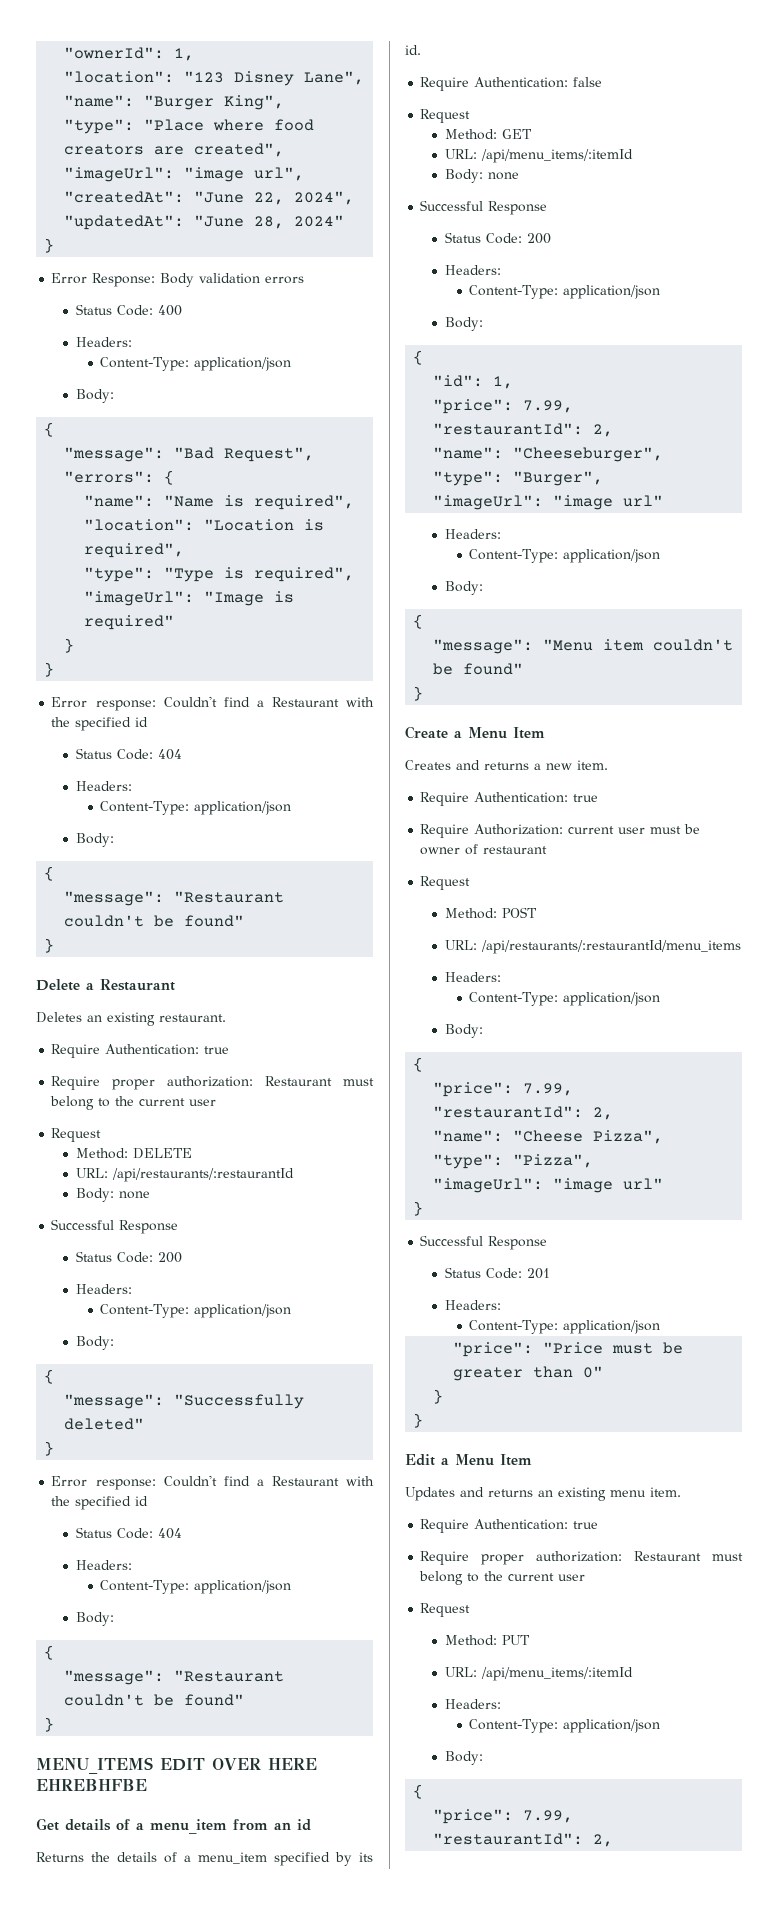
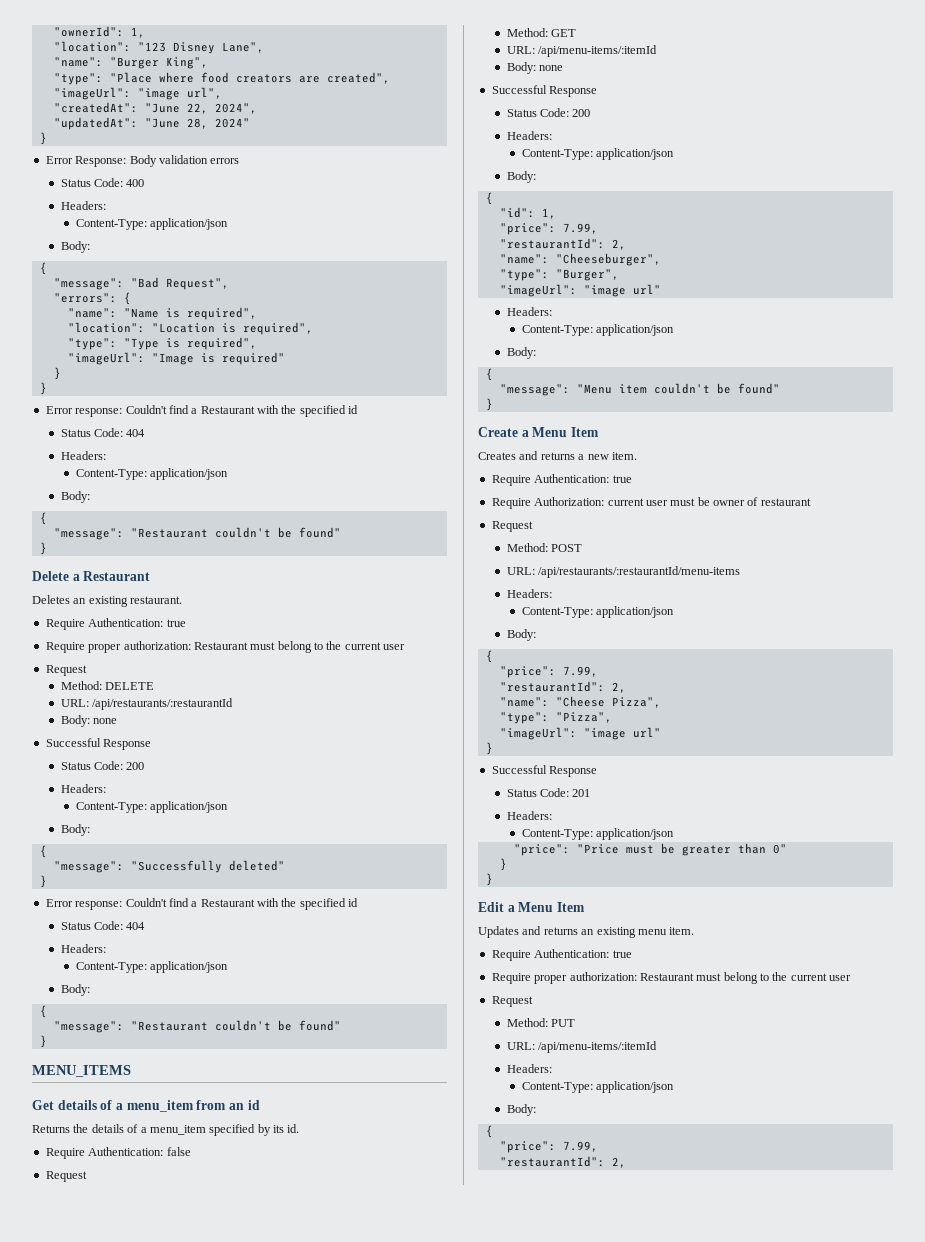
[160,1758,317,1771] [36,1779,147,1791] EDIT OVER HERE EHREBHFBE -> (131, 1071) none
[480,149,633,163] /api/menu_items/:itemId -> [538,45,658,57] /api/menu-items/:itemId
[480,940,741,954] /api/restaurants/:restaurantId/menu_items -> [538,566,741,578] /api/restaurants/:restaurantId/menu-items
[480,1667,633,1681] /api/menu_items/:itemId -> [538,1041,658,1053] /api/menu-items/:itemId

